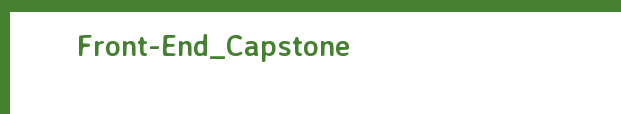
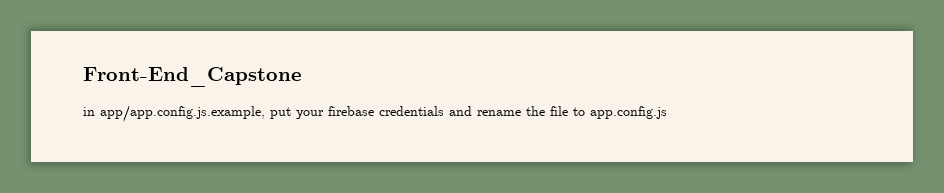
(350, 48) none -> [83,105,667,122] // in app/app.config.js.example, put your firebase credentials and rename the file to app.config.js

